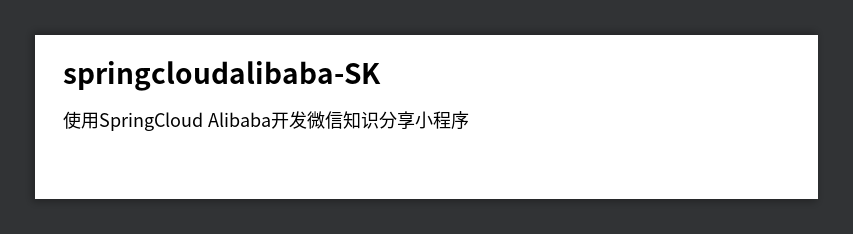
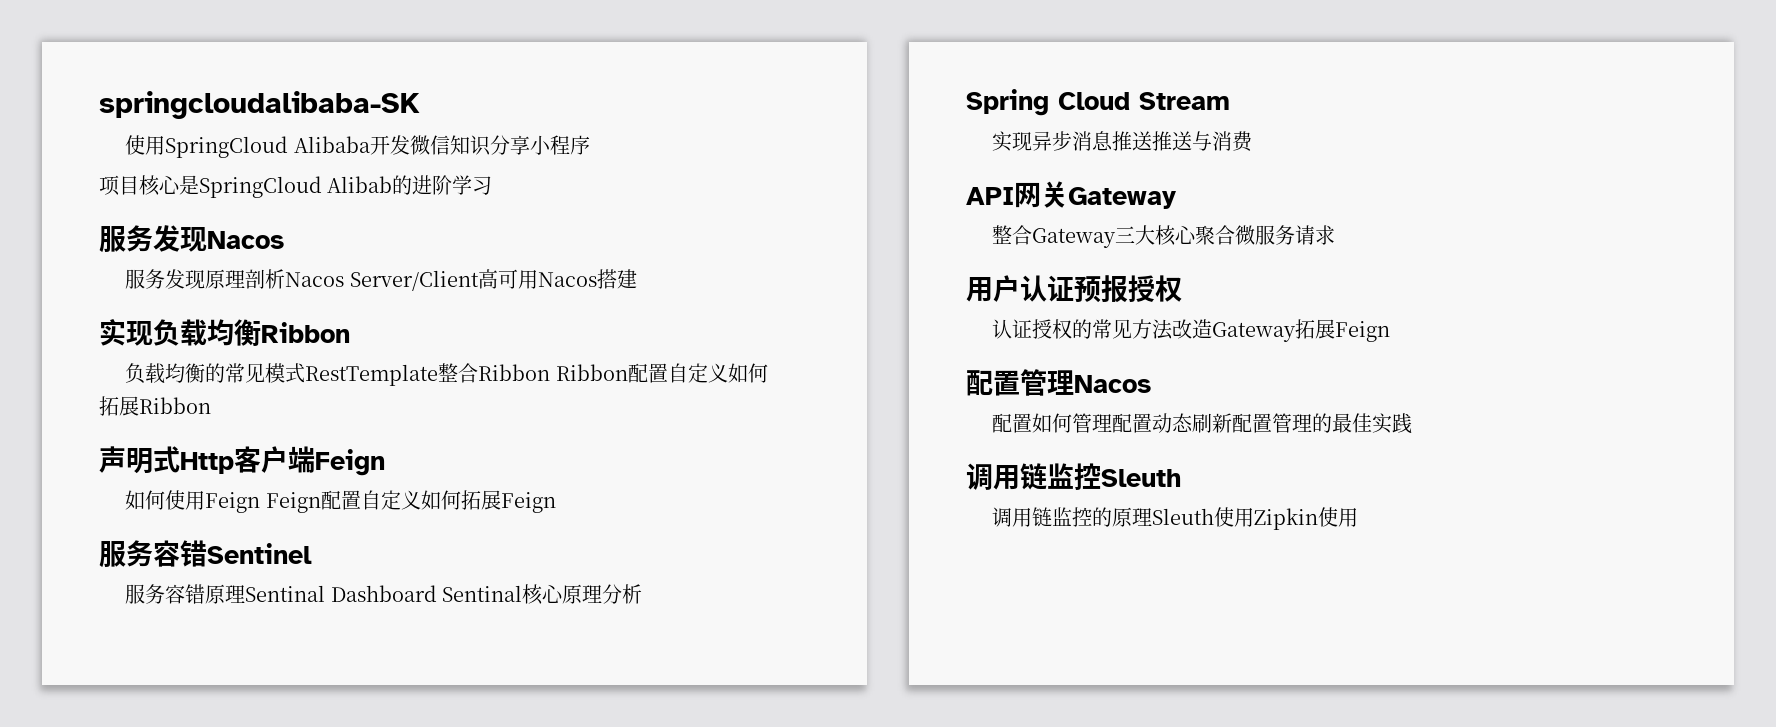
(469, 120) none -> [99,175,493,198] [99,225,284,253] [125,269,637,291] [99,319,350,346] [125,363,768,386] [99,396,211,416] [99,446,385,476] [125,490,556,513] [99,540,312,568] [125,584,643,605] [966,89,1230,116] [992,131,1254,152] [966,181,1176,209] [992,225,1336,248] [966,275,1182,303] [992,319,1391,342] [966,369,1151,396] [992,413,1413,434] [966,463,1181,490] [992,507,1359,530] // 项目核心是SpringCloud Alibab的进阶学习 // 服务发现Nacos // 服务发现原理剖析Nacos Server/Client高可用Nacos搭建 // 实现负载均衡Ribbon // 负载均衡的常见模式RestTemplate整合Ribbon Ribbon配置自定义如何拓展Ribbon // 声明式Http客户端Feign // 如何使用Feign Feign配置自定义如何拓展Feign // 服务容错Sentinel // 服务容错原理Sentinal Dashboard Sentinal核心原理分析 // Spring Cloud Stream // 实现异步消息推送推送与消费 // API网关Gateway // 整合Gateway三大核心聚合微服务请求 // 用户认证预报授权 // 认证授权的常见方法改造Gateway拓展Feign // 配置管理Nacos // 配置如何管理配置动态刷新配置管理的最佳实践 // 调用链监控Sleuth // 调用链监控的原理Sleuth使用Zipkin使用

